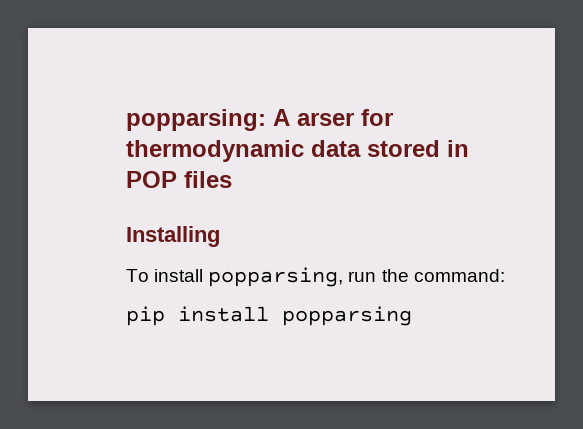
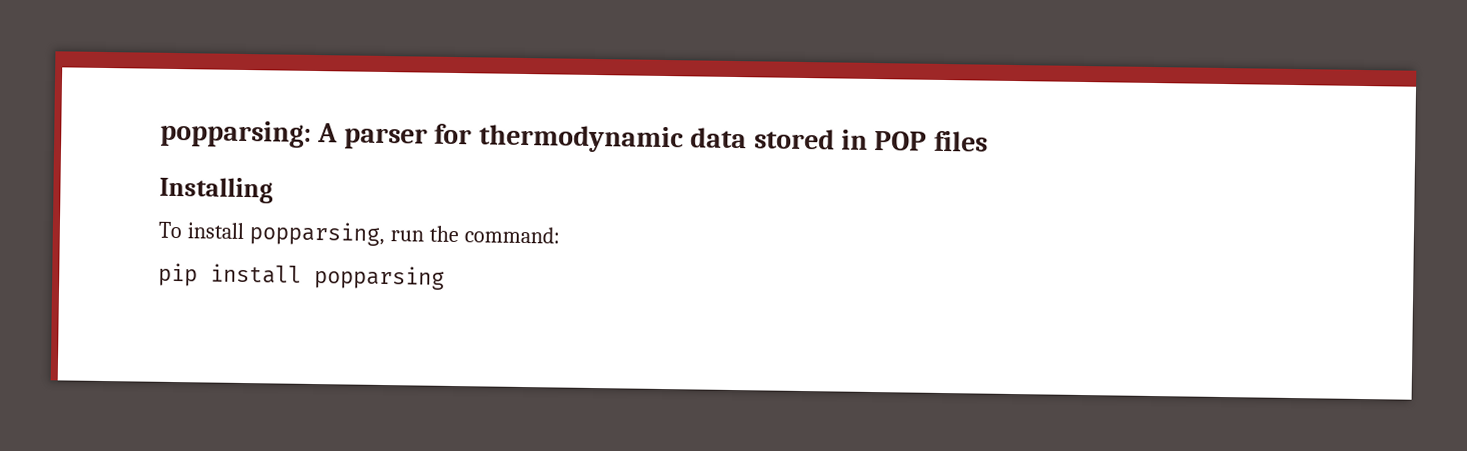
[297,113,354,126] arser -> [343,127,428,150] parser

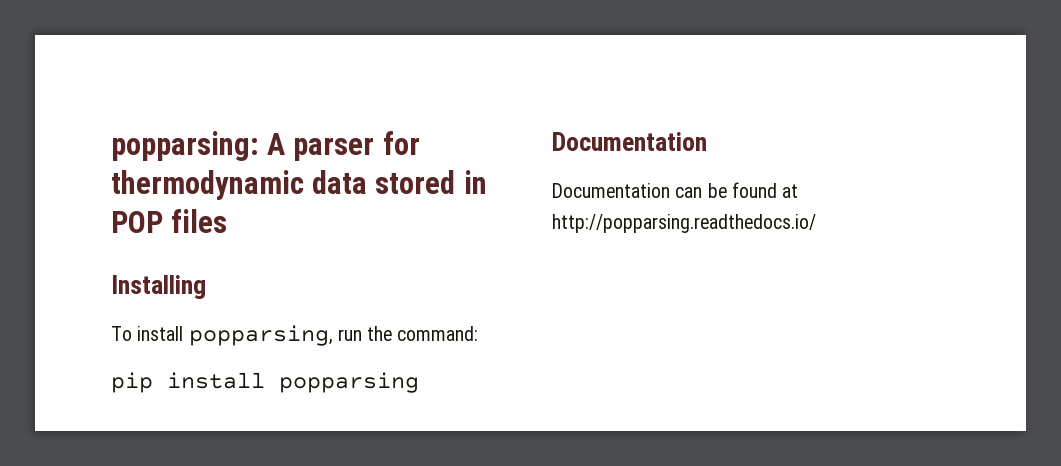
(445, 277) none -> [552,132,707,151] [552,182,799,198] [552,214,816,233] // Documentation // Documentation can be found at http://popparsing.readthedocs.io/

